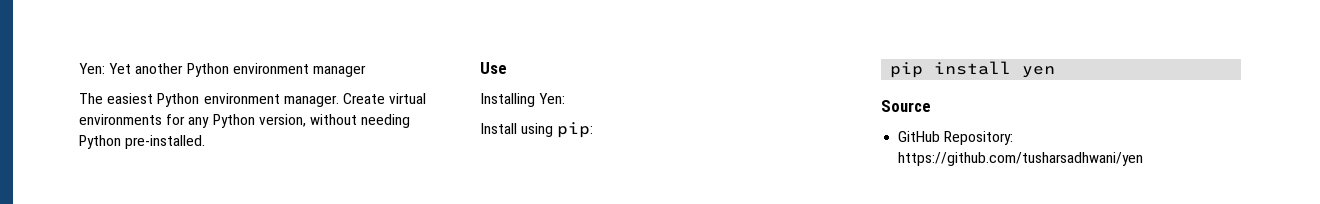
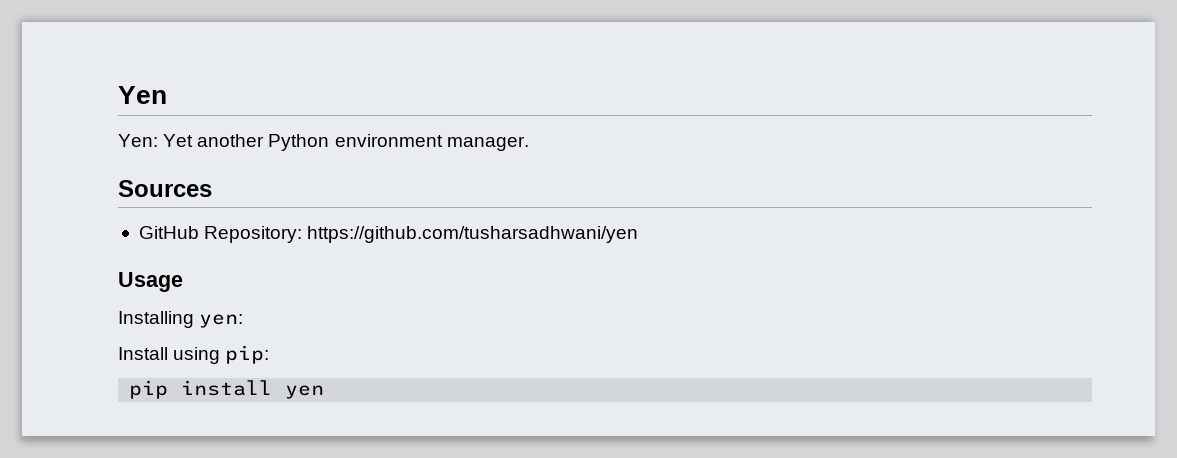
(79, 68) none -> [118,86,167,104] Yen //
[312,65,366,77] [79,93,427,107] [79,114,411,128] [79,135,206,149] [480,62,507,74] manager // The easiest Python environment manager. Create virtual environments for any Python version, without needing Python pre-installed. // Use -> [446,136,529,151] [118,180,212,197] [138,226,639,243] [118,272,183,292] manager. // Sources // GitHub Repository: https://github.com/tusharsadhwani/yen // Usage
[539,93,566,104] Yen: -> [199,314,244,328] yen:
[881,100,931,112] [898,131,1014,145] [898,152,1144,166] // Source // GitHub Repository: https://github.com/tusharsadhwani/yen -> (325, 392) none

